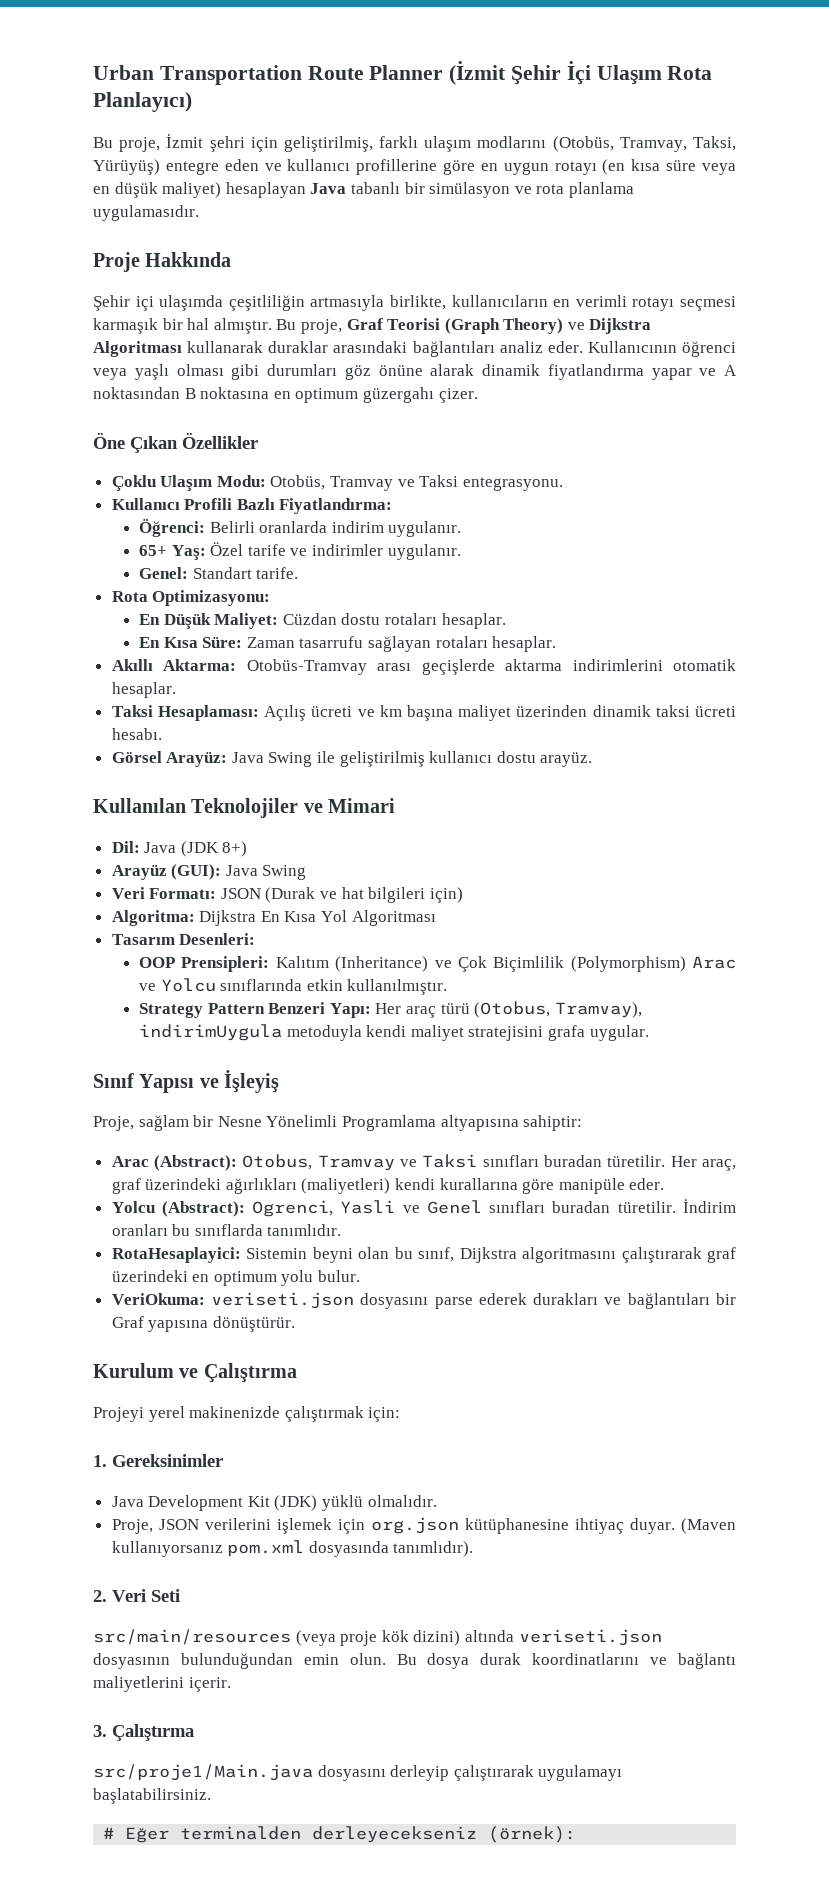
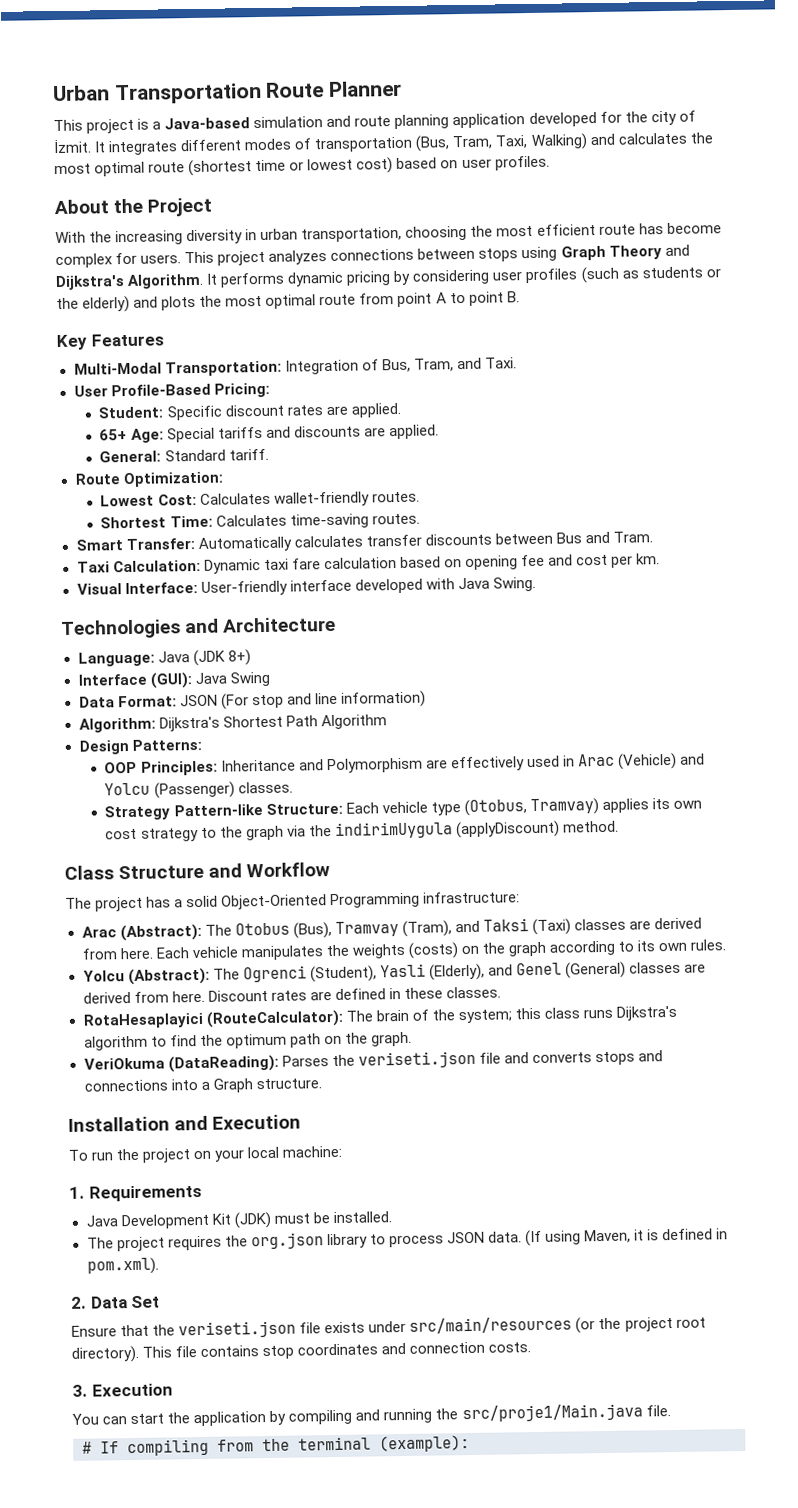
[449,61,713,85] [93,92,192,112] [93,134,736,152] [93,159,736,175] [93,182,634,198] [93,205,199,221] [93,252,232,272] [93,295,737,311] [93,318,652,334] [93,341,736,357] [93,364,737,380] [93,387,478,403] [93,432,258,453] [111,475,563,491] [111,498,393,514] [139,519,462,537] [139,542,461,560] [139,567,299,579] [111,590,271,606] [139,613,506,629] [139,636,557,652] [111,659,736,675] [111,682,176,698] [111,705,736,721] [111,728,162,740] [111,751,593,767] [93,798,396,818] [111,841,140,853] (İzmit Şehir İçi Ulaşım Rota Planlayıcı) // Bu proje, İzmit şehri için geliştirilmiş, farklı ulaşım modlarını (Otobüs, Tramvay, Taksi, Yürüyüş) entegre eden ve kullanıcı profillerine göre en uygun rotayı (en kısa süre veya en düşük maliyet) hesaplayan Java tabanlı bir simülasyon ve rota planlama uygulamasıdır. // Proje Hakkında // Şehir içi ulaşımda çeşitliliğin artmasıyla birlikte, kullanıcıların en verimli rotayı seçmesi karmaşık bir hal almıştır. Bu proje, Graf Teorisi (Graph Theory) ve Dijkstra Algoritması kullanarak duraklar arasındaki bağlantıları analiz eder. Kullanıcının öğrenci veya yaşlı olması gibi durumları göz önüne alarak dinamik fiyatlandırma yapar ve A noktasından B noktasına en optimum güzergahı çizer. // Öne Çıkan Özellikler // Çoklu Ulaşım Modu: Otobüs, Tramvay ve Taksi entegrasyonu. // Kullanıcı Profili Bazlı Fiyatlandırma: // Öğrenci: Belirli oranlarda indirim uygulanır. // 65+ Yaş: Özel tarife ve indirimler uygulanır. // Genel: Standart tarife. // Rota Optimizasyonu: // En Düşük Maliyet: Cüzdan dostu rotaları hesaplar. // En Kısa Süre: Zaman tasarrufu sağlayan rotaları hesaplar. // Akıllı Aktarma: Otobüs-Tramvay arası geçişlerde aktarma indirimlerini otomatik hesaplar. // Taksi Hesaplaması: Açılış ücreti ve km başına maliyet üzerinden dinamik taksi ücreti hesabı. // Görsel Arayüz: Java Swing ile geliştirilmiş kullanıcı dostu arayüz. // Kullanılan Teknolojiler ve Mimari // Dil: -> [53,110,696,134] [53,132,713,156] [54,155,550,177] [54,197,213,217] [55,222,722,246] [55,244,690,269] [55,266,721,291] [56,291,520,313] [56,333,164,351] [73,357,517,377] [73,382,270,398] [98,402,401,421] [99,424,439,443] [99,448,269,463] [74,471,223,488] [100,491,420,507] [100,513,420,529] [75,531,653,552] [76,553,661,574] [76,576,536,596] [60,616,337,639] [77,651,155,667] // This project is a Java-based simulation and route planning application developed for the city of İzmit. It integrates different modes of transportation (Bus, Tram, Taxi, Walking) and calculates the most optimal route (shortest time or lowest cost) based on user profiles. // About the Project // With the increasing diversity in urban transportation, choosing the most efficient route has become complex for users. This project analyzes connections between stops using Graph Theory and Dijkstra's Algorithm. It performs dynamic pricing by considering user profiles (such as students or the elderly) and plots the most optimal route from point A to point B. // Key Features // Multi-Modal Transportation: Integration of Bus, Tram, and Taxi. // User Profile-Based Pricing: // Student: Specific discount rates are applied. // 65+ Age: Special tariffs and discounts are applied. // General: Standard tariff. // Route Optimization: // Lowest Cost: Calculates wallet-friendly routes. // Shortest Time: Calculates time-saving routes. // Smart Transfer: Automatically calculates transfer discounts between Bus and Tram. // Taxi Calculation: Dynamic taxi fare calculation based on opening fee and cost per km. // Visual Interface: User-friendly interface developed with Java Swing. // Technologies and Architecture // Language:
[111,865,167,880] Arayüz -> [77,673,147,686] Interface
[111,887,463,903] [111,910,436,926] [111,933,256,945] [139,956,736,972] [139,978,448,995] [139,1001,642,1018] [139,1024,649,1041] [93,1070,280,1093] [93,1115,583,1131] [111,1154,736,1171] [111,1178,665,1194] [111,1199,736,1217] [111,1224,342,1236] [111,1247,736,1263] [111,1270,361,1286] [111,1292,736,1309] [111,1316,295,1332] [93,1363,297,1383] [93,1406,401,1422] Veri Formatı: JSON (Durak ve hat bilgileri için) // Algoritma: Dijkstra En Kısa Yol Algoritması // Tasarım Desenleri: // OOP Prensipleri: Kalıtım (Inheritance) ve Çok Biçimlilik (Polymorphism) Arac ve Yolcu sınıflarında etkin kullanılmıştır. // Strategy Pattern Benzeri Yapı: Her araç türü (Otobus, Tramvay), indirimUygula metoduyla kendi maliyet stratejisini grafa uygular. // Sınıf Yapısı ve İşleyiş // Proje, sağlam bir Nesne Yönelimli Programlama altyapısına sahiptir: // Arac (Abstract): Otobus, Tramvay ve Taksi sınıfları buradan türetilir. Her araç, graf üzerindeki ağırlıkları (maliyetleri) kendi kurallarına göre manipüle eder. // Yolcu (Abstract): Ogrenci, Yasli ve Genel sınıfları buradan türetilir. İndirim oranları bu sınıflarda tanımlıdır. // RotaHesaplayici: Sistemin beyni olan bu sınıf, Dijkstra algoritmasını çalıştırarak graf üzerindeki en optimum yolu bulur. // VeriOkuma: veriseti.json dosyasını parse ederek durakları ve bağlantıları bir Graf yapısına dönüştürür. // Kurulum ve Çalıştırma // Projeyi yerel makinenizde çalıştırmak için: -> [78,690,426,710] [78,714,387,733] [78,738,202,755] [104,752,706,776] [104,781,293,799] [104,797,702,821] [105,820,619,842] [64,862,331,880] [65,891,521,912] [81,917,703,942] [81,939,727,961] [82,961,707,986] [82,986,501,1004] [82,1005,677,1029] [83,1031,412,1051] [83,1050,663,1073] [83,1078,322,1093] [68,1114,302,1132] [68,1145,343,1163] Data Format: JSON (For stop and line information) // Algorithm: Dijkstra's Shortest Path Algorithm // Design Patterns: // OOP Principles: Inheritance and Polymorphism are effectively used in Arac (Vehicle) and Yolcu (Passenger) classes. // Strategy Pattern-like Structure: Each vehicle type (Otobus, Tramvay) applies its own cost strategy to the graph via the indirimUygula (applyDiscount) method. // Class Structure and Workflow // The project has a solid Object-Oriented Programming infrastructure: // Arac (Abstract): The Otobus (Bus), Tramvay (Tram), and Taksi (Taxi) classes are derived from here. Each vehicle manipulates the weights (costs) on the graph according to its own rules. // Yolcu (Abstract): The Ogrenci (Student), Yasli (Elderly), and Genel (General) classes are derived from here. Discount rates are defined in these classes. // RotaHesaplayici (RouteCalculator): The brain of the system; this class runs Dijkstra's algorithm to find the optimum path on the graph. // VeriOkuma (DataReading): Parses the veriseti.json file and converts stops and connections into a Graph structure. // Installation and Execution // To run the project on your local machine:
[112,1454,223,1467] Gereksinimler -> [88,1184,202,1202] Requirements
[322,1495,437,1511] [111,1517,736,1534] [111,1540,474,1557] [93,1589,180,1602] [93,1629,662,1646] [93,1653,736,1669] [93,1676,231,1692] [93,1724,194,1741] [93,1764,623,1781] [93,1788,211,1804] [103,1826,577,1843] yüklü olmalıdır. // Proje, JSON verilerini işlemek için org.json kütüphanesine ihtiyaç duyar. (Maven kullanıyorsanız pom.xml dosyasında tanımlıdır). // 2. Veri Seti // src/main/resources (veya proje kök dizini) altında veriseti.json dosyasının bulunduğundan emin olun. Bu dosya durak koordinatlarını ve bağlantı maliyetlerini içerir. // 3. Çalıştırma // src/proje1/Main.java dosyasını derleyip çalıştırarak uygulamayı başlatabilirsiniz. // # Eğer terminalden derleyecekseniz (örnek): -> [273,1211,392,1224] [86,1228,729,1252] [86,1257,159,1275] [71,1295,161,1309] [71,1316,706,1339] [71,1341,532,1363] [72,1383,173,1397] [72,1403,671,1427] [82,1435,470,1457] must be installed. // The project requires the org.json library to process JSON data. (If using Maven, it is defined in pom.xml). // 2. Data Set // Ensure that the veriseti.json file exists under src/main/resources (or the project root directory). This file contains stop coordinates and connection costs. // 3. Execution // You can start the application by compiling and running the src/proje1/Main.java file. // # If compiling from the terminal (example):

